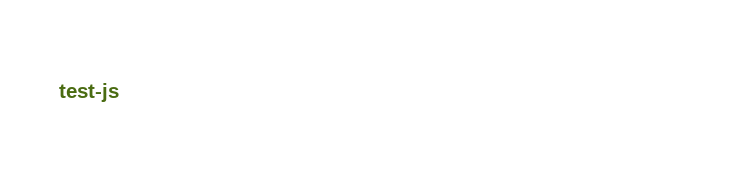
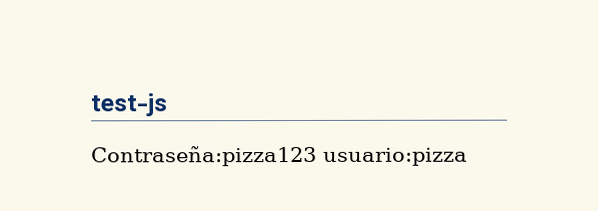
(119, 92) none -> [91,145,468,167] // Contraseña:pizza123 usuario:pizza

